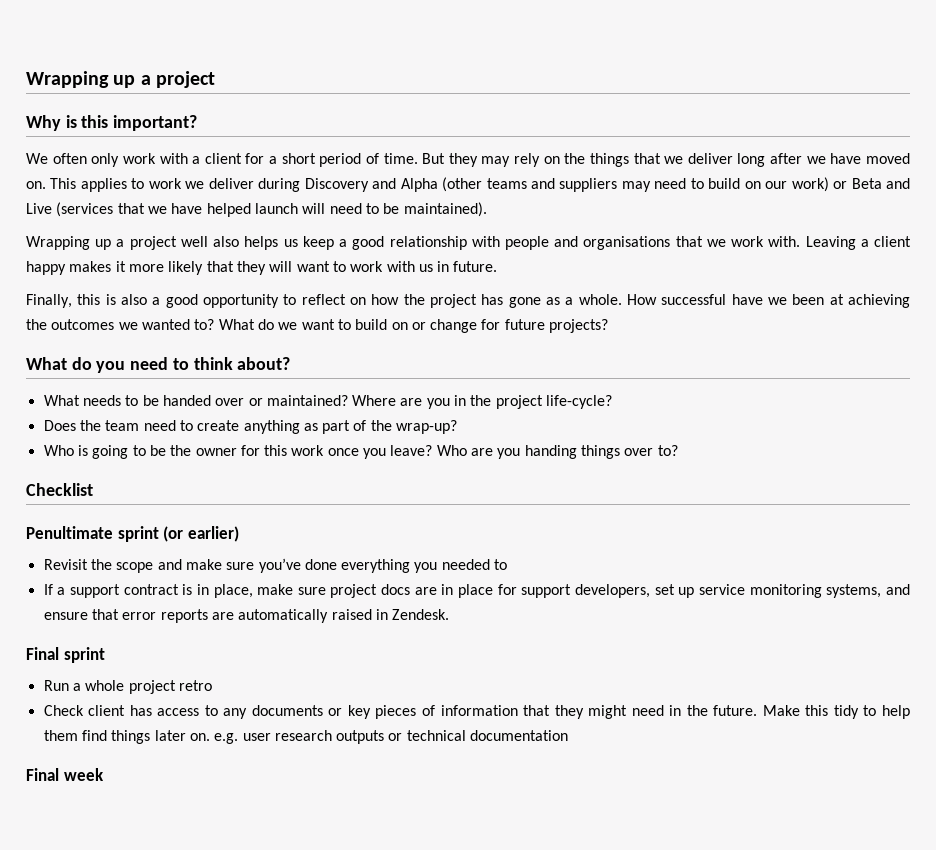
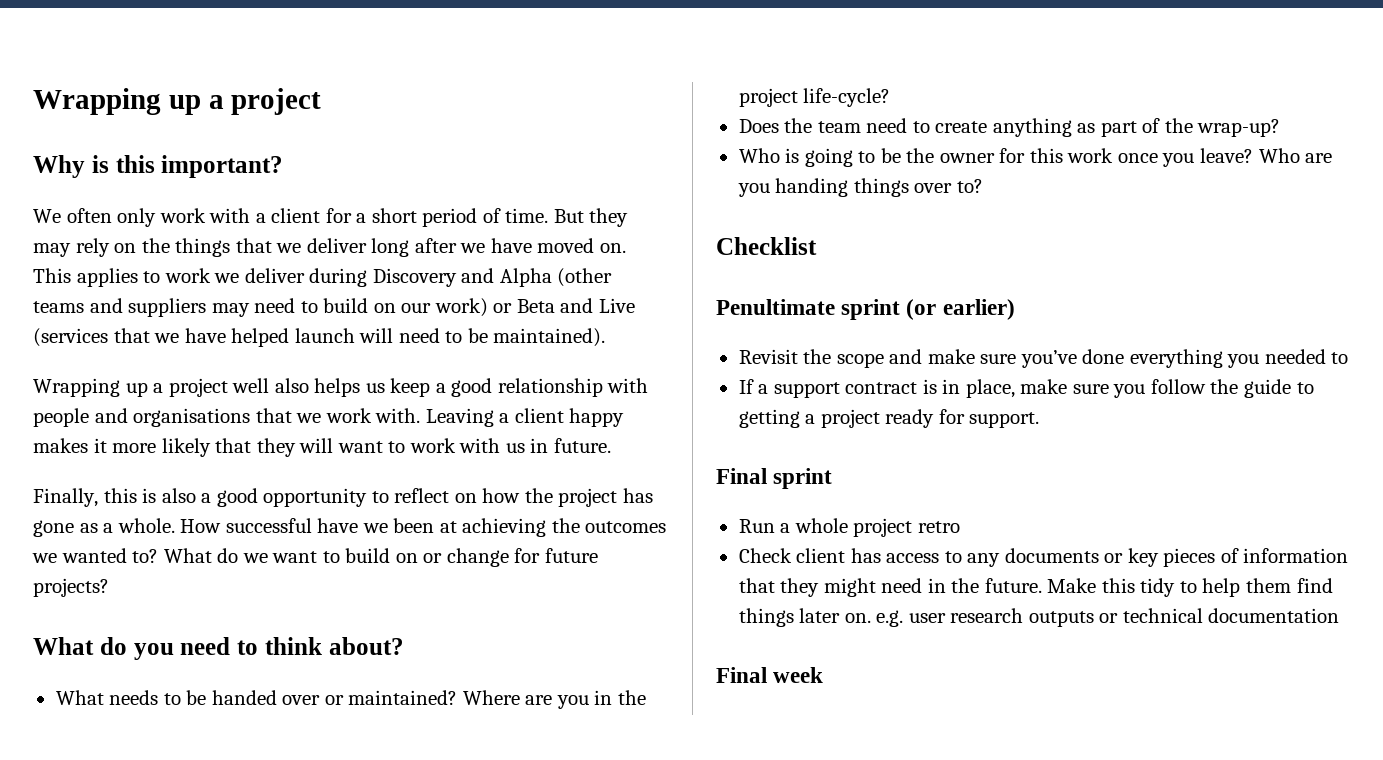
[330,584,910,598] [43,609,450,623] project docs are in place for support developers, set up service monitoring systems, and ensure that error reports are automatically raised in Zendesk. -> [1113,379,1314,398] [738,409,1040,428] you follow the guide to getting a project ready for support.

